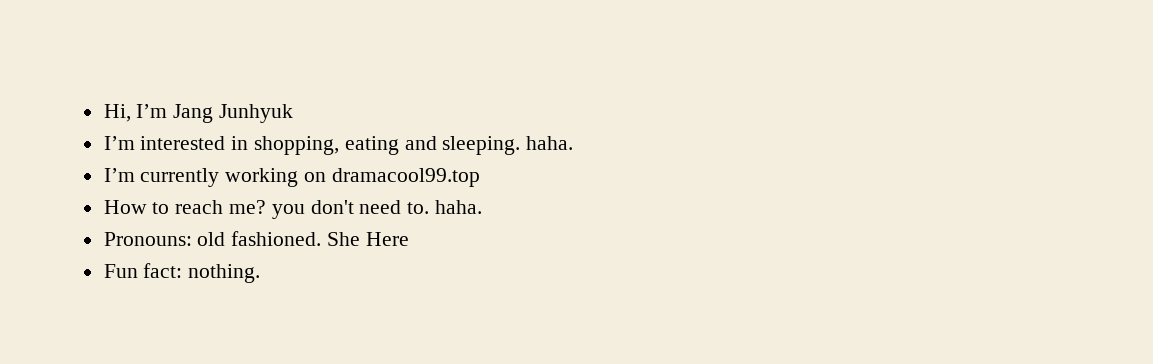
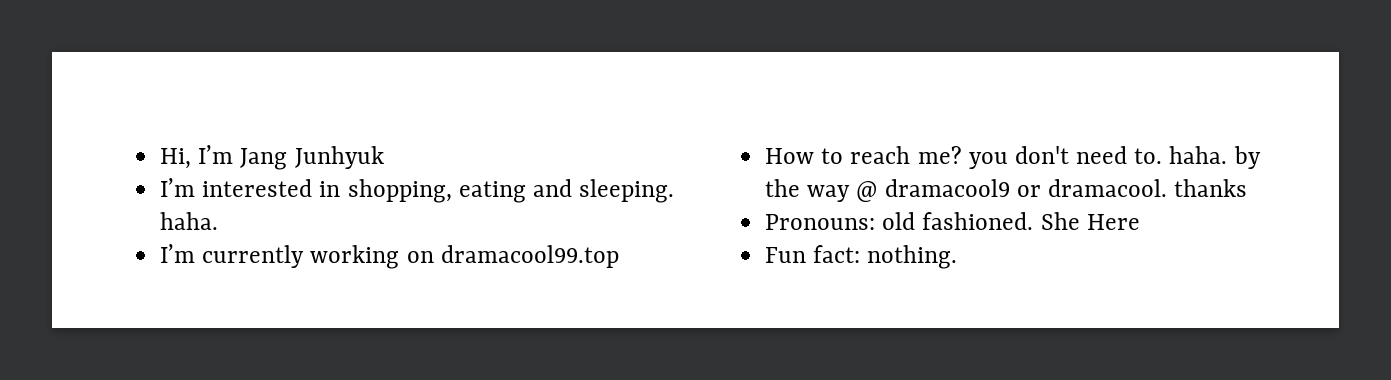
(483, 207) none -> [1233,146,1261,169] [765,179,1248,202] by the way @ dramacool9 or dramacool. thanks

